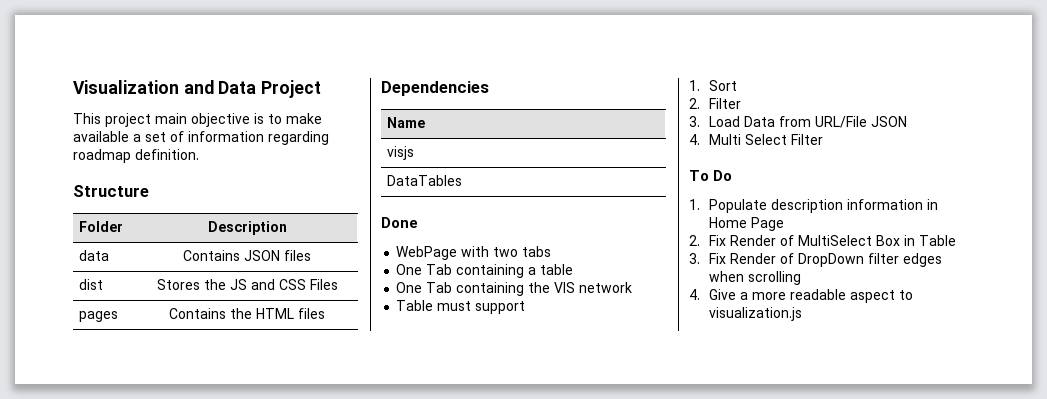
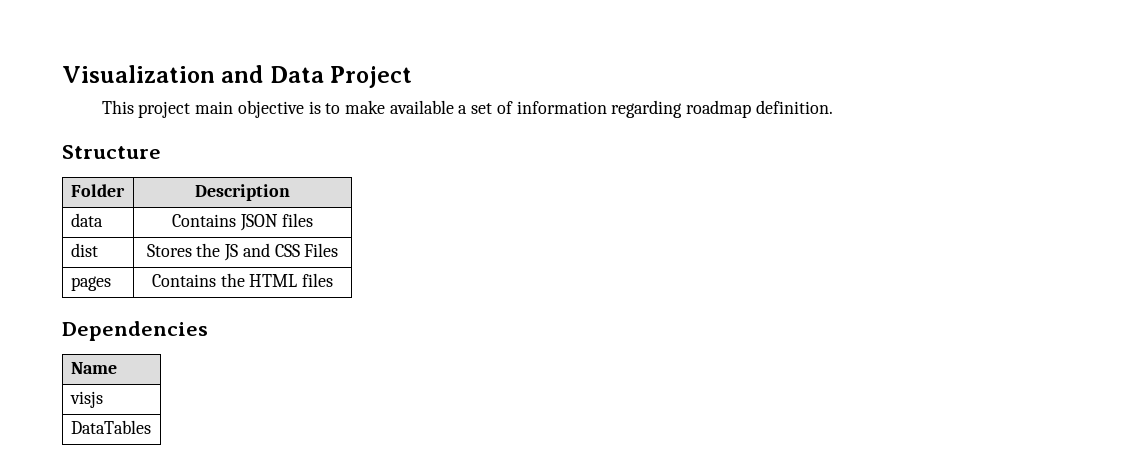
[381,217,418,228] [396,246,552,260] [396,264,574,278] [396,282,633,296] [396,300,526,314] [689,80,737,91] [689,98,741,109] [689,116,907,128] [689,134,823,145] [689,170,733,181] [689,199,938,213] [708,217,784,231] [689,235,956,246] [689,253,942,267] [708,271,801,285] [689,289,913,303] [708,307,802,321] // Done // WebPage with two tabs // One Tab containing a table // One Tab containing the VIS network // Table must support // 1. Sort // 2. Filter // 3. Load Data from URL/File JSON // 4. Multi Select Filter // To Do // 1. Populate description information in Home Page // 2. Fix Render of MultiSelect Box in Table // 3. Fix Render of DropDown filter edges when scrolling // 4. Give a more readable aspect to visualization.js -> (151, 427) none

